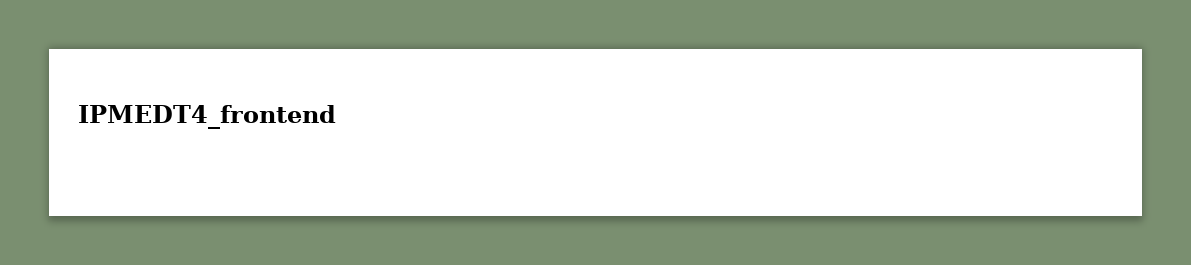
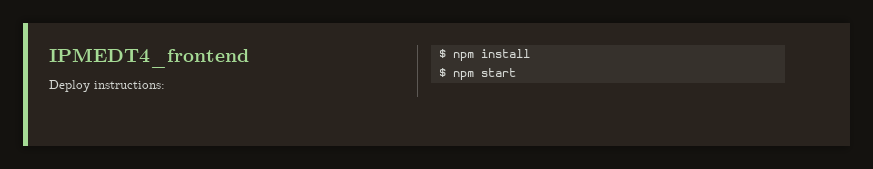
(336, 117) none -> [49,80,165,92] [438,49,530,61] [438,68,516,80] // Deploy instructions: // $ npm install // $ npm start

